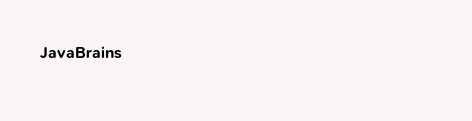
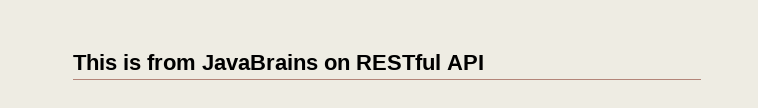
[40,46,122,59] JavaBrains -> [73,54,484,70] This is from JavaBrains on RESTful API

